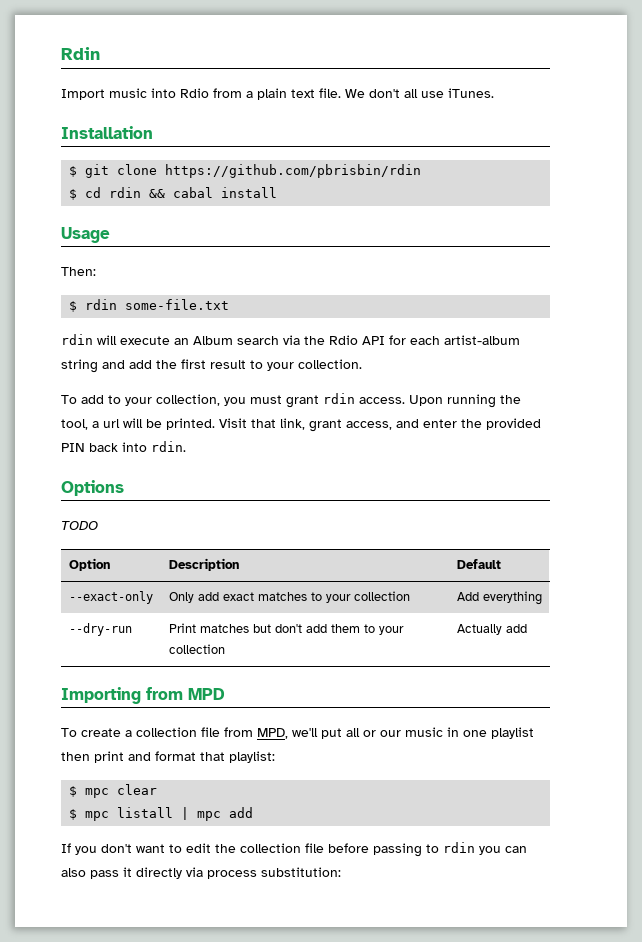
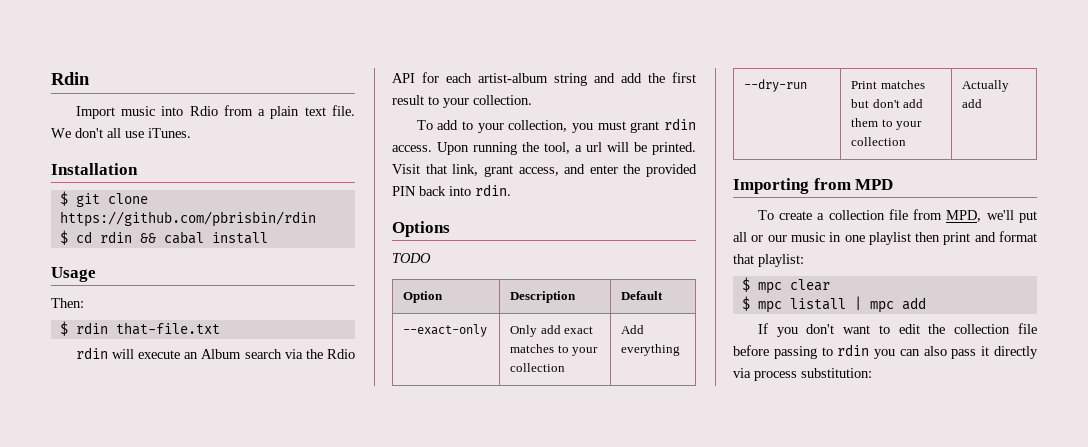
[125,299,230,310] some-file.txt -> [115,322,220,335] that-file.txt

